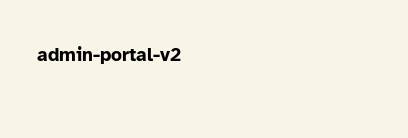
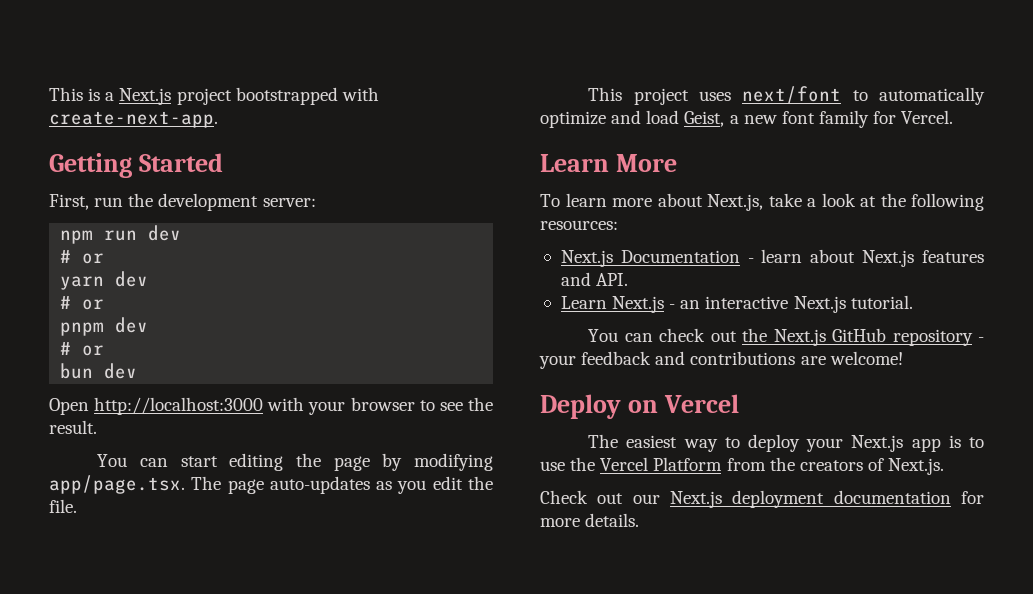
[37,46,181,64] admin-portal-v2 -> [49,87,379,105] [49,111,218,128] [49,153,223,178] [49,193,316,211] [60,225,182,244] [60,250,105,264] [60,271,149,290] [60,296,105,310] [60,317,149,336] [60,342,105,356] [60,363,138,379] [49,397,494,415] [49,420,97,434] [97,453,494,471] [49,475,493,494] [49,499,77,513] [588,86,985,105] [540,110,954,128] [540,154,677,172] [540,193,984,211] [540,220,618,230] [560,249,985,267] [560,272,629,286] [560,295,913,313] [588,328,984,346] [539,351,903,369] [540,394,739,419] [588,434,984,452] [540,457,945,475] [540,490,984,508] [540,513,640,527] This is a Next.js project bootstrapped with create-next-app. // Getting Started // First, run the development server: // npm run dev // # or // yarn dev // # or // pnpm dev // # or // bun dev // Open http://localhost:3000 with your browser to see the result. // You can start editing the page by modifying app/page.tsx. The page auto-updates as you edit the file. // This project uses next/font to automatically optimize and load Geist, a new font family for Vercel. // Learn More // To learn more about Next.js, take a look at the following resources: // Next.js Documentation - learn about Next.js features and API. // Learn Next.js - an interactive Next.js tutorial. // You can check out the Next.js GitHub repository - your feedback and contributions are welcome! // Deploy on Vercel // The easiest way to deploy your Next.js app is to use the Vercel Platform from the creators of Next.js. // Check out our Next.js deployment documentation for more details.

